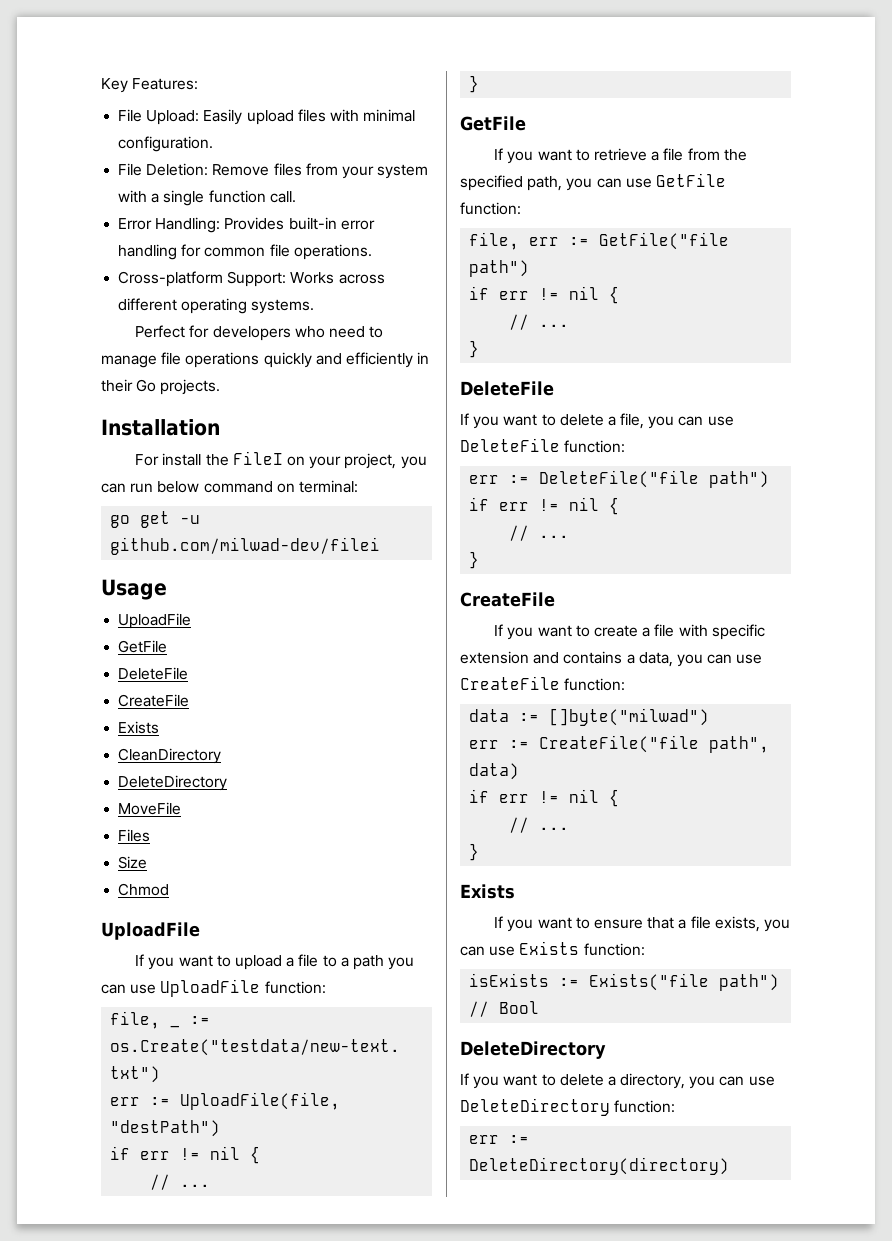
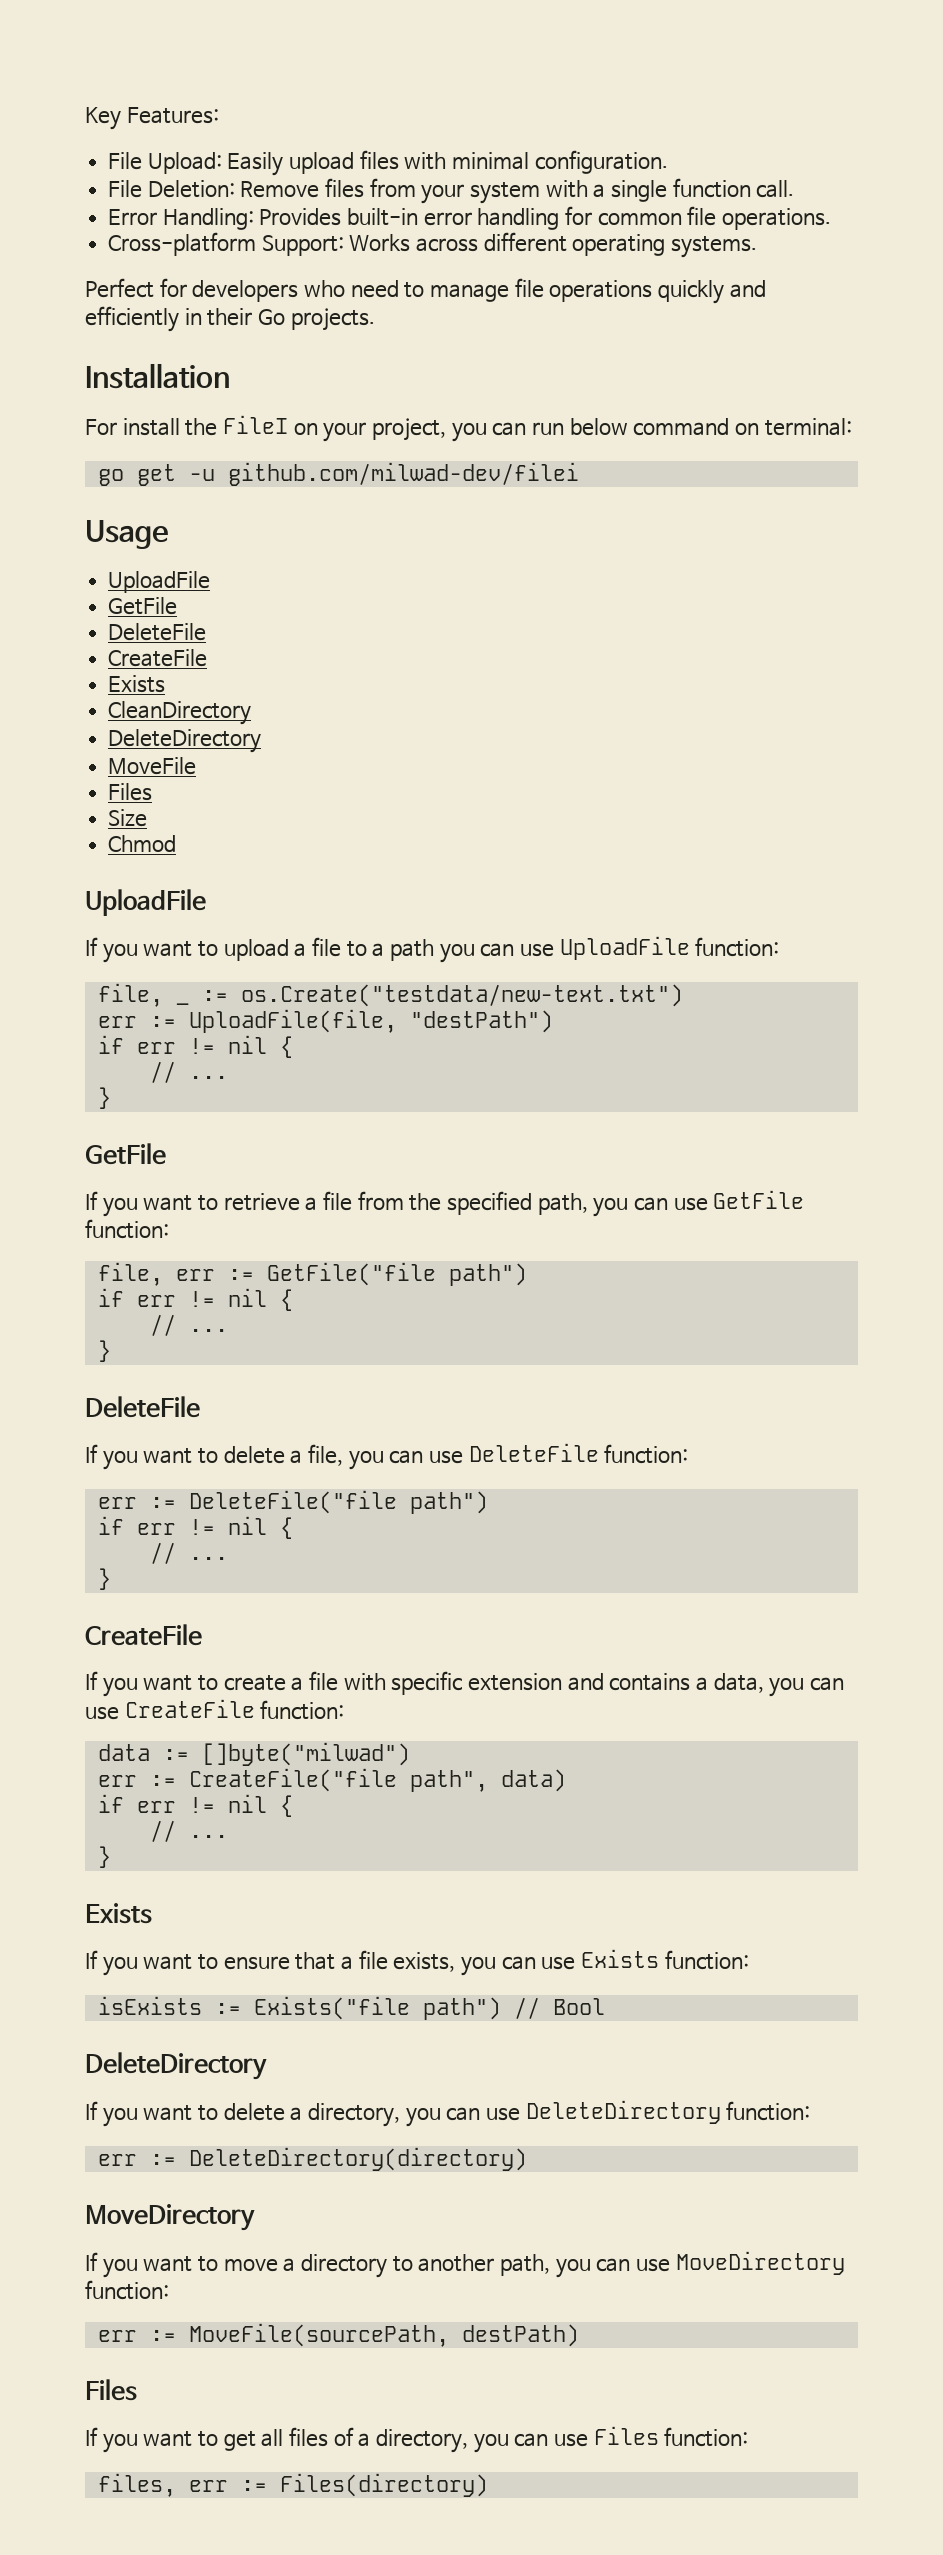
(730, 1166) none -> [85,2204,255,2231] [85,2251,845,2278] [85,2280,169,2300] [97,2323,579,2347] [85,2379,137,2401] [85,2426,749,2453] [97,2473,488,2497] // MoveDirectory // If you want to move a directory to another path, you can use MoveDirectory function: // err := MoveFile(sourcePath, destPath) // Files // If you want to get all files of a directory, you can use Files function: // files, err := Files(directory)

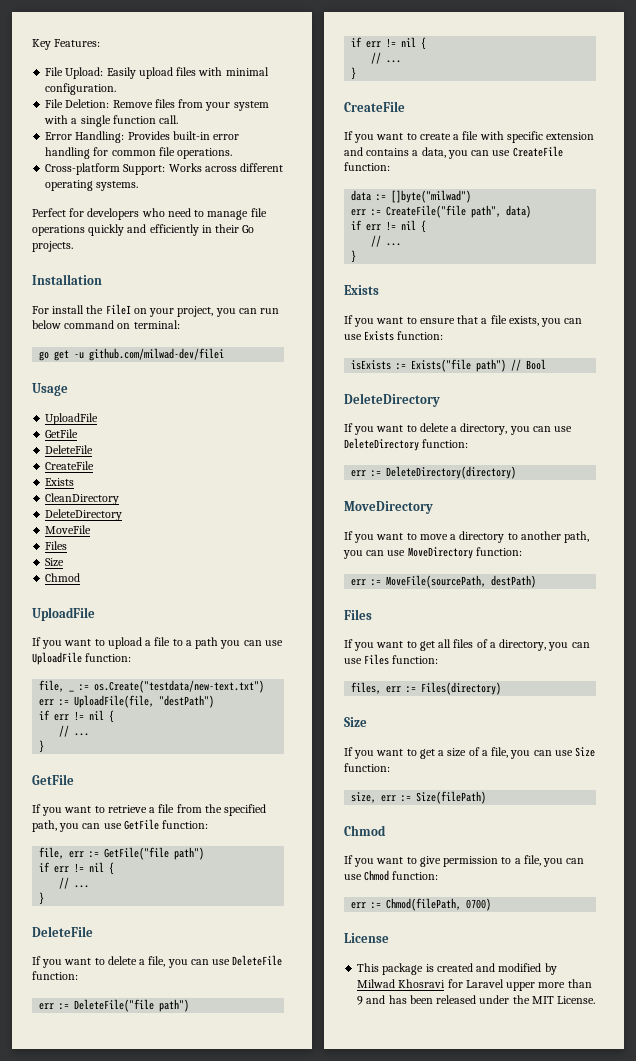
(488, 2485) none -> [344,717,367,727] [344,747,596,759] [344,763,390,772] [351,791,487,804] [344,825,386,836] [344,855,585,867] [344,870,439,881] [351,898,492,911] [344,933,389,943] [357,963,557,975] [357,979,592,991] [357,995,596,1005] // Size // If you want to get a size of a file, you can use Size function: // size, err := Size(filePath) // Chmod // If you want to give permission to a file, you can use Chmod function: // err := Chmod(filePath, 0700) // License // This package is created and modified by Milwad Khosravi for Laravel upper more than 9 and has been released under the MIT License.

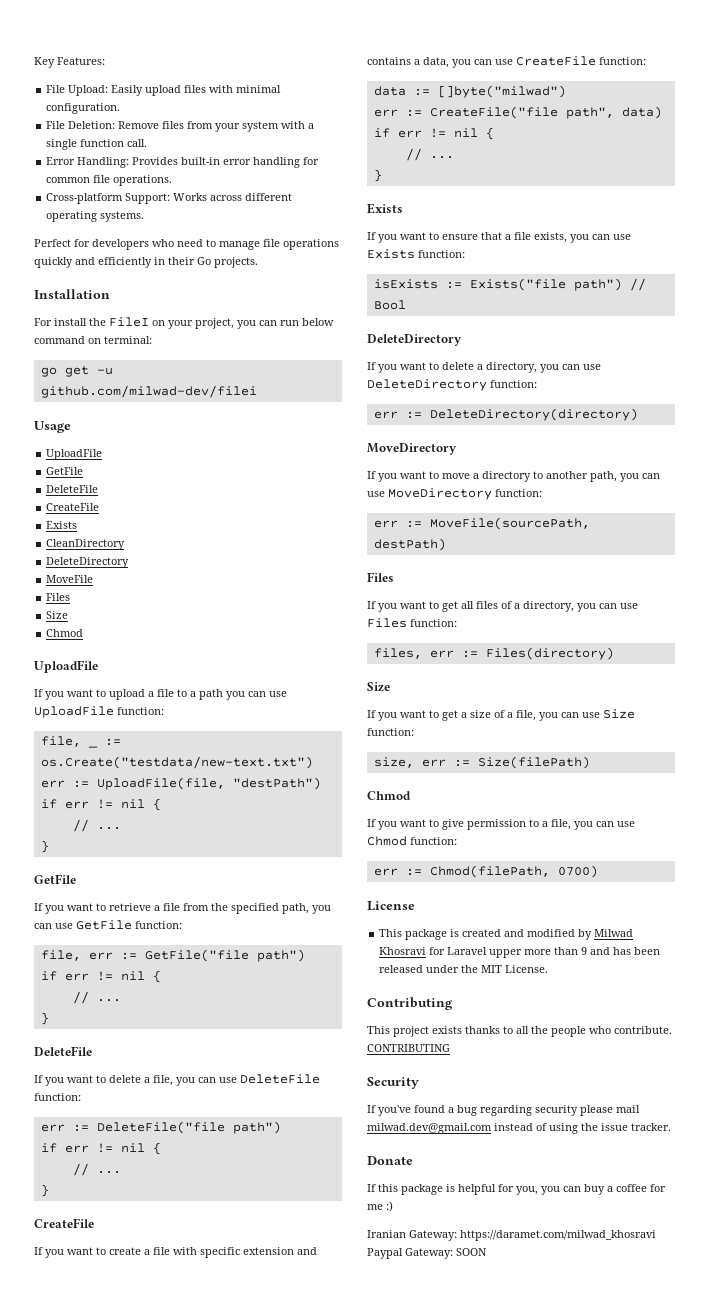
(596, 1000) none -> [367,997,453,1010] [367,1026,672,1037] [367,1044,450,1052] [367,1077,419,1089] [367,1105,640,1116] [367,1123,671,1134] [367,1156,413,1165] [367,1184,666,1195] [367,1201,393,1212] [367,1230,656,1241] [367,1248,487,1259] // Contributing // This project exists thanks to all the people who contribute. CONTRIBUTING // Security // If you've found a bug regarding security please mail milwad.dev@gmail.com instead of using the issue tracker. // Donate // If this package is helpful for you, you can buy a coffee for me :) // Iranian Gateway: https://daramet.com/milwad_khosravi Paypal Gateway: SOON

